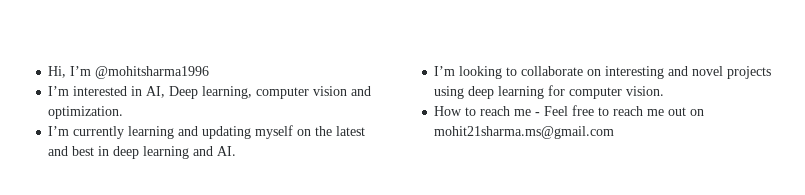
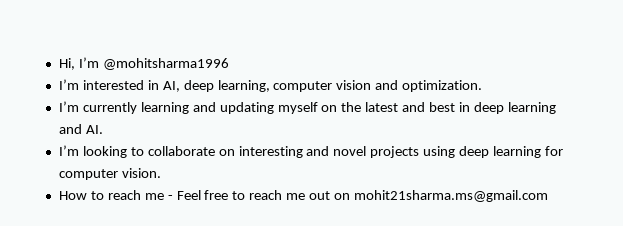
[169,86,199,99] Deep -> [183,80,214,92] deep

